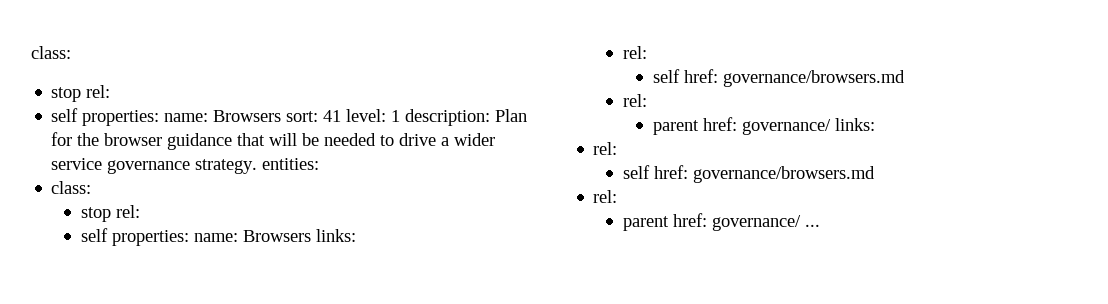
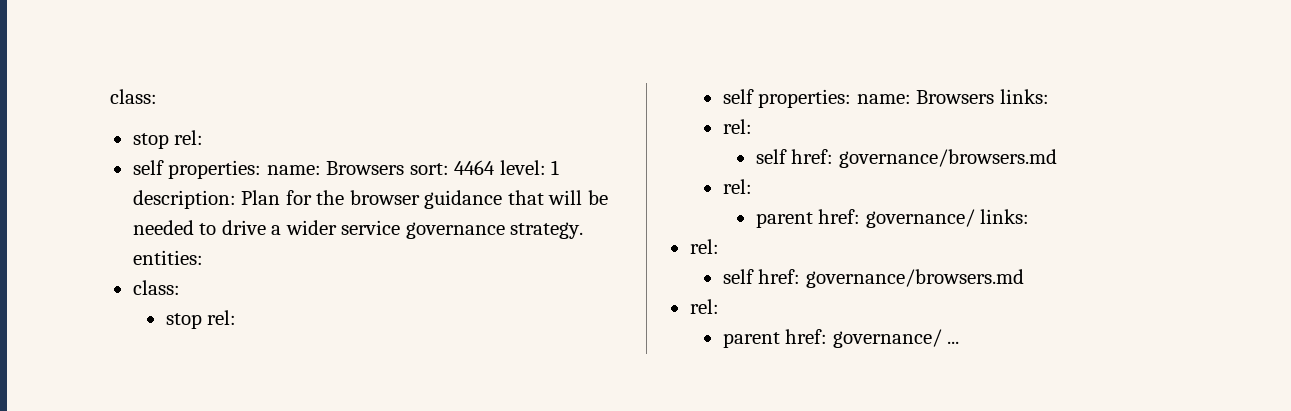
[323,110,342,122] 41 -> [454,160,496,175] 4464

